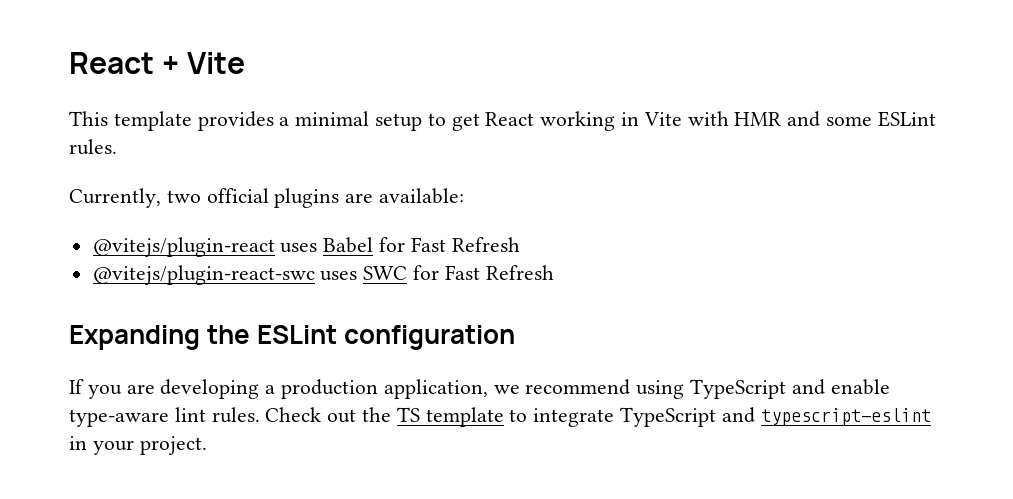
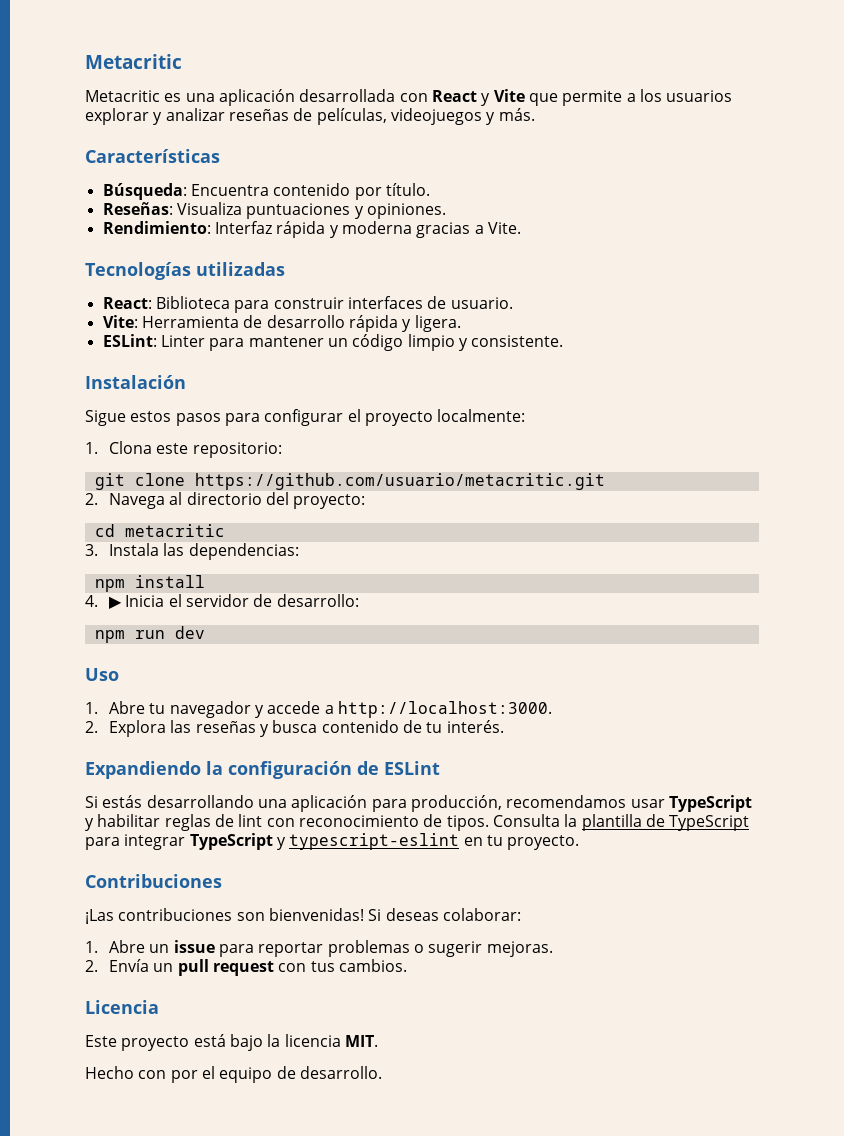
[69,52,246,74] [69,111,936,131] [69,139,117,155] [69,188,465,208] [92,237,520,257] [92,265,554,285] [69,325,516,350] [69,379,890,399] [69,407,931,427] [69,436,207,455] React + Vite // This template provides a minimal setup to get React working in Vite with HMR and some ESLint rules. // Currently, two official plugins are available: // @vitejs/plugin-react uses Babel for Fast Refresh // @vitejs/plugin-react-swc uses SWC for Fast Refresh // Expanding the ESLint configuration // If you are developing a production application, we recommend using TypeScript and enable type-aware lint rules. Check out the TS template to integrate TypeScript and typescript-eslint in your project. -> [85,54,182,69] [85,89,733,106] [85,108,535,125] [85,149,220,163] [102,183,430,200] [102,202,446,219] [102,221,521,238] [85,262,285,280] [102,296,513,313] [102,315,461,332] [102,334,564,351] [85,375,186,389] [85,409,526,426] [85,441,282,458] [94,473,605,490] [85,492,366,509] [94,524,225,537] [85,543,299,560] [94,575,205,592] [85,594,359,609] [94,626,205,643] [85,668,119,681] [85,701,552,718] [85,720,504,737] [85,761,440,779] [85,795,752,812] [85,814,750,831] [85,833,580,850] [85,874,222,888] [85,908,521,924] [85,940,553,957] [85,959,407,976] [85,1000,159,1014] [85,1034,378,1051] [85,1066,382,1083] Metacritic // Metacritic es una aplicación desarrollada con React y Vite que permite a los usuarios explorar y analizar reseñas de películas, videojuegos y más. // Características // Búsqueda: Encuentra contenido por título. // Reseñas: Visualiza puntuaciones y opiniones. // Rendimiento: Interfaz rápida y moderna gracias a Vite. // Tecnologías utilizadas // React: Biblioteca para construir interfaces de usuario. // Vite: Herramienta de desarrollo rápida y ligera. // ESLint: Linter para mantener un código limpio y consistente. // Instalación // Sigue estos pasos para configurar el proyecto localmente: // 1. Clona este repositorio: // git clone https://github.com/usuario/metacritic.git // 2. Navega al directorio del proyecto: // cd metacritic // 3. Instala las dependencias: // npm install // 4. ▶ Inicia el servidor de desarrollo: // npm run dev // Uso // 1. Abre tu navegador y accede a http://localhost:3000. // 2. Explora las reseñas y busca contenido de tu interés. // Expandiendo la configuración de ESLint // Si estás desarrollando una aplicación para producción, recomendamos usar TypeScript y habilitar reglas de lint con reconocimiento de tipos. Consulta la plantilla de TypeScript para integrar TypeScript y typescript-eslint en tu proyecto. // Contribuciones // ¡Las contribuciones son bienvenidas! Si deseas colaborar: // 1. Abre un issue para reportar problemas o sugerir mejoras. // 2. Envía un pull request con tus cambios. // Licencia // Este proyecto está bajo la licencia MIT. // Hecho con por el equipo de desarrollo.

